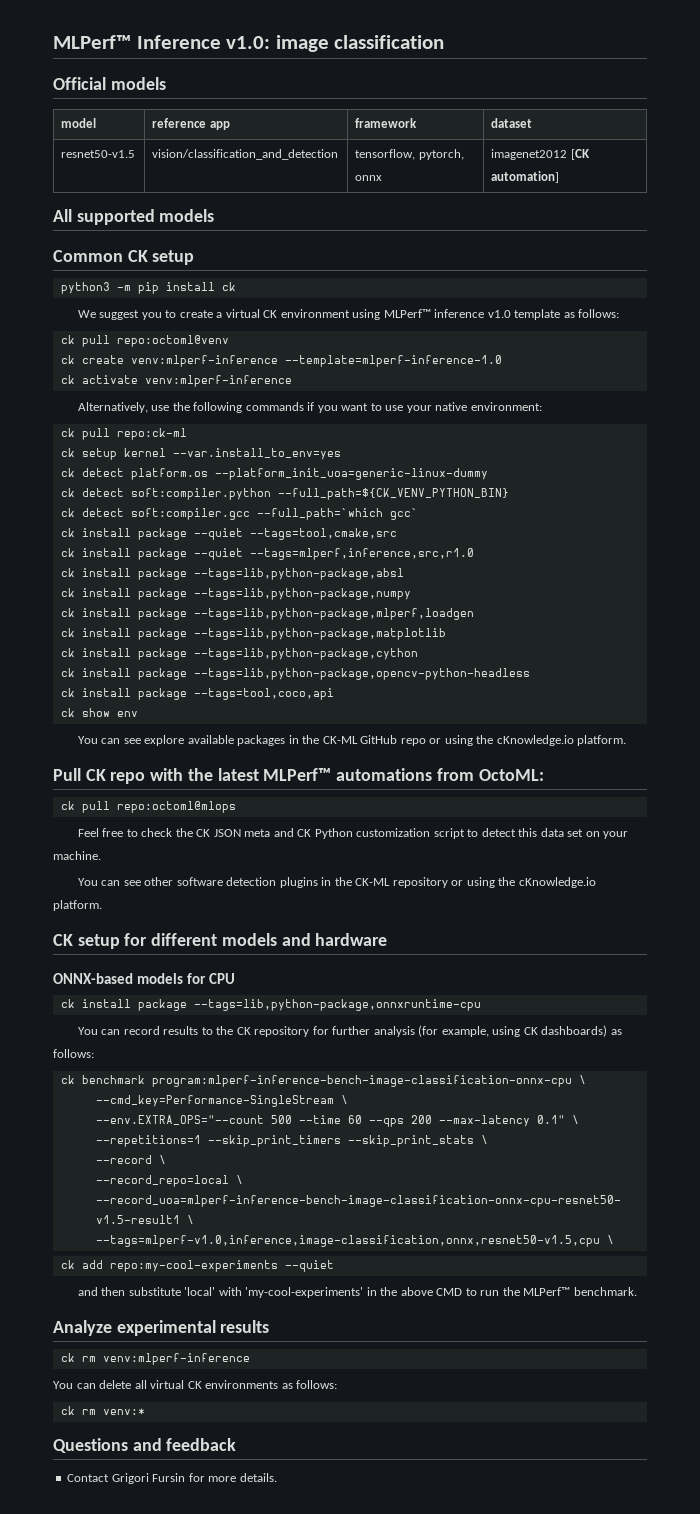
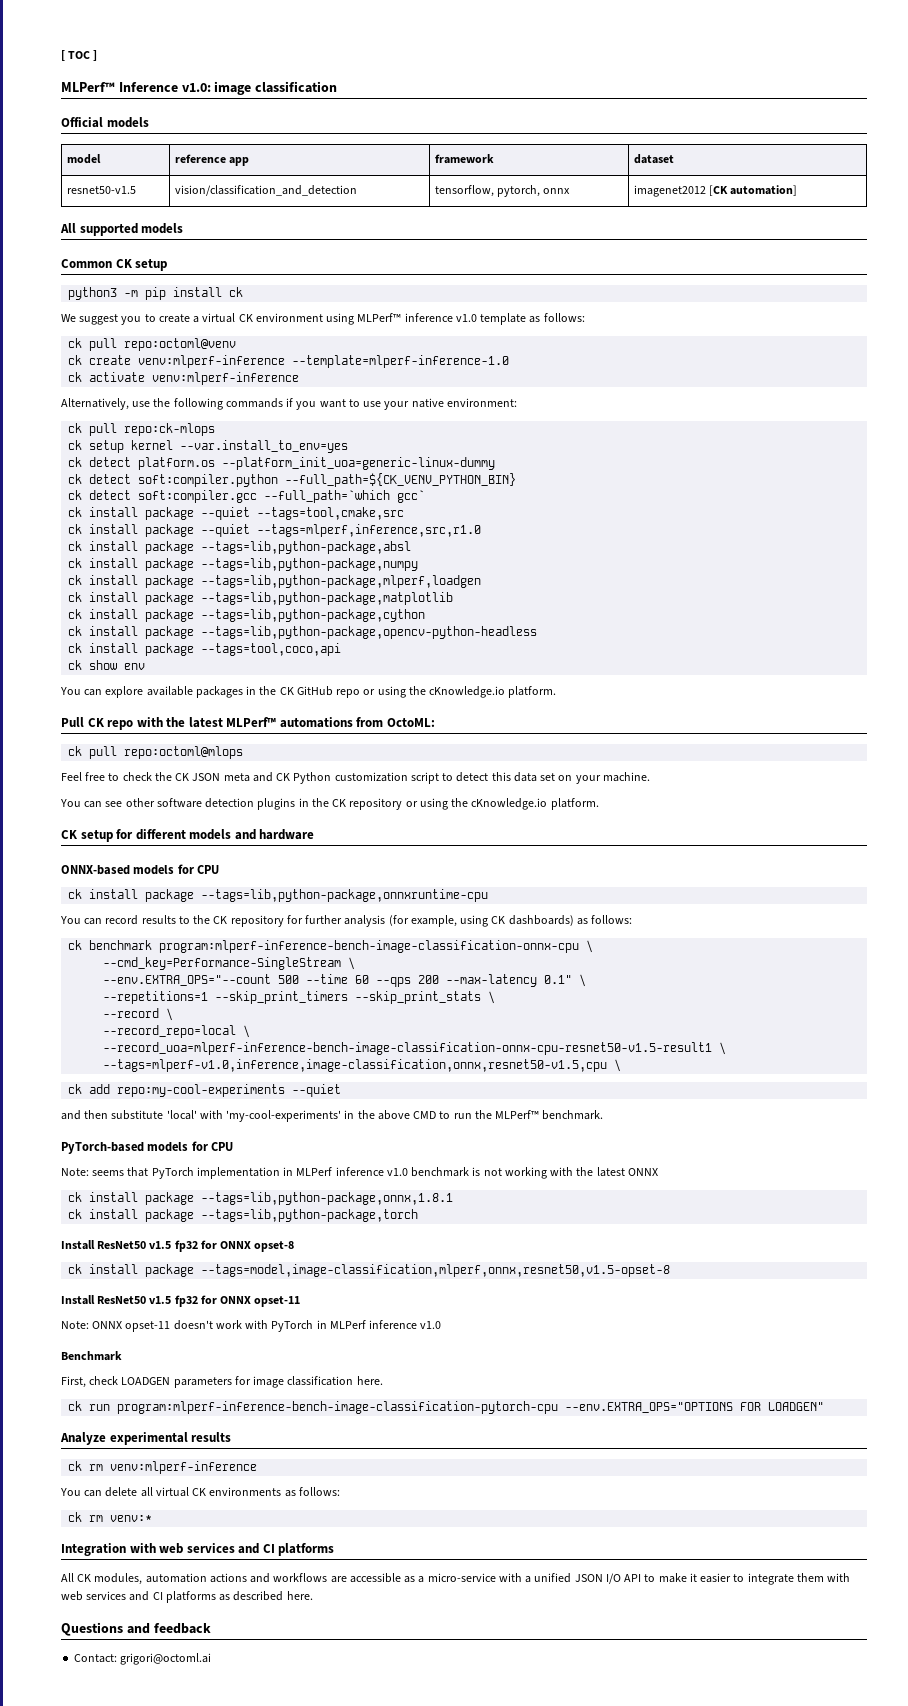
(53, 42) none -> [61,50,98,61] [ TOC ] //
[116,428,187,440] repo:ck-ml -> [124,423,216,436] repo:ck-mlops
[123,738,141,744] see -> (103, 692) none
[322,736,358,744] CK-ML -> [279,687,294,695] CK
[355,878,391,886] CK-ML -> [332,799,347,807] CK
(637, 1291) none -> [61,1141,234,1154] [61,1167,658,1179] [68,1192,454,1205] [68,1209,419,1222] [61,1240,295,1252] [68,1264,671,1277] [61,1295,301,1307] [61,1320,442,1332] [61,1351,122,1361] [61,1376,383,1388] [68,1401,825,1414] // PyTorch-based models for CPU // Note: seems that PyTorch implementation in MLPerf inference v1.0 benchmark is not working with the latest ONNX // ck install package --tags=lib,python-package,onnx,1.8.1 // ck install package --tags=lib,python-package,torch // Install ResNet50 v1.5 fp32 for ONNX opset-8 // ck install package --tags=model,image-classification,mlperf,onnx,resnet50,v1.5-opset-8 // Install ResNet50 v1.5 fp32 for ONNX opset-11 // Note: ONNX opset-11 doesn't work with PyTorch in MLPerf inference v1.0 // Benchmark // First, check LOADGEN parameters for image classification here. // ck run program:mlperf-inference-bench-image-classification-pytorch-cpu --env.EXTRA_OPS="OPTIONS FOR LOADGEN"
[53,1438,237,1453] [67,1473,277,1484] Questions and feedback // Contact Grigori Fursin for more details. -> [61,1543,335,1556] [61,1573,851,1585] [61,1591,313,1603] [61,1622,211,1636] [74,1653,212,1665] Integration with web services and CI platforms // All CK modules, automation actions and workflows are accessible as a micro-service with a unified JSON I/O API to make it easier to integrate them with web services and CI platforms as described here. // Questions and feedback // Contact: grigori@octoml.ai

